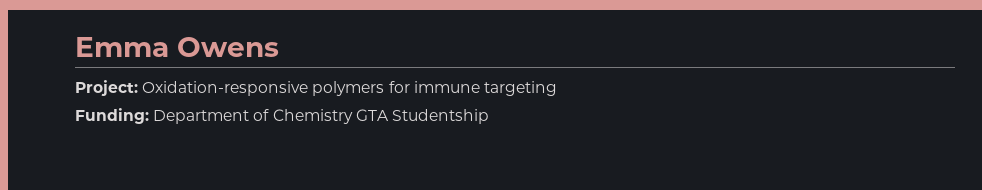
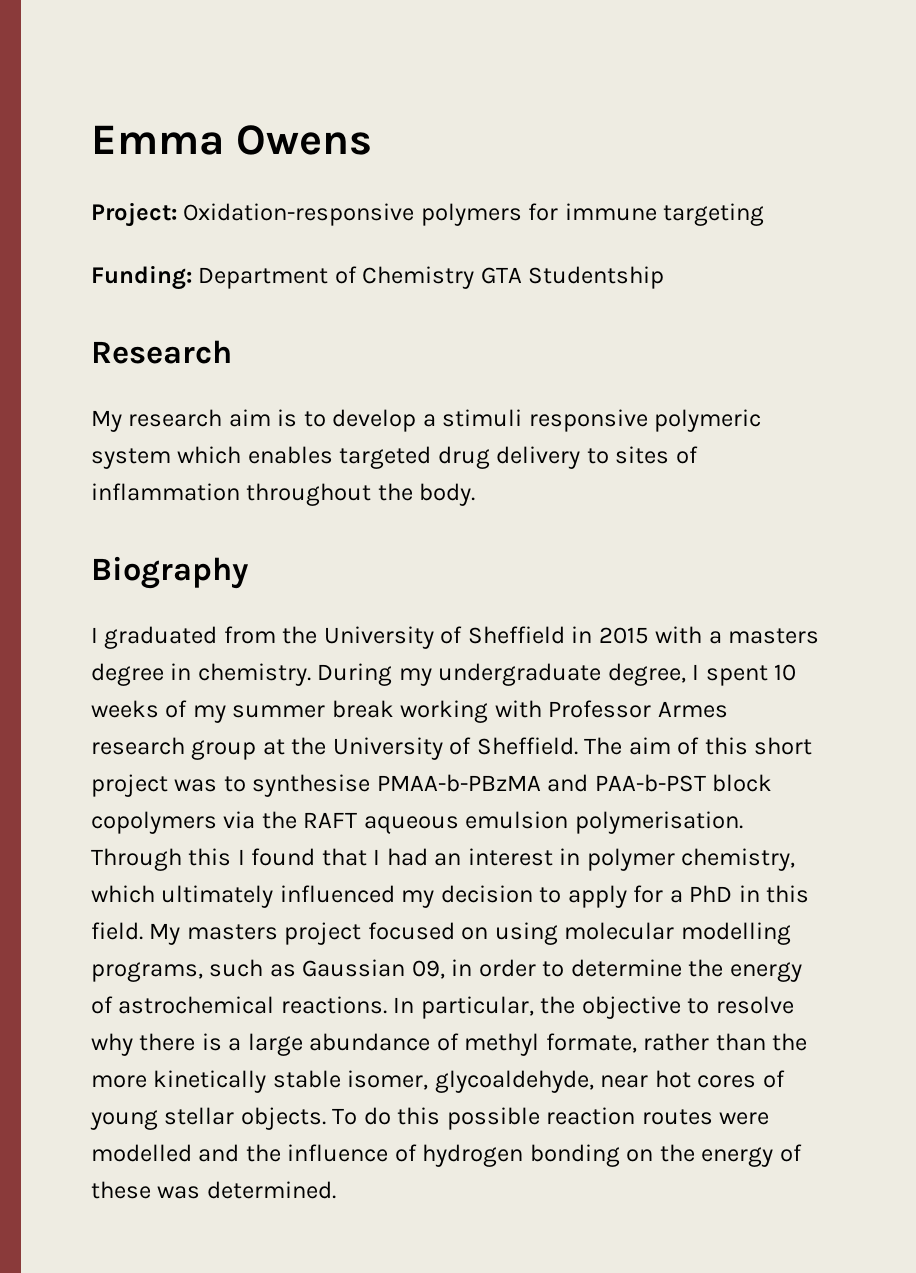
(489, 116) none -> [91,340,232,364] [91,409,762,432] [91,446,698,469] [91,483,476,506] [91,556,248,589] [91,626,820,649] [91,663,797,686] [91,700,728,723] [91,737,813,760] [91,774,773,797] [91,811,743,834] [91,848,796,871] [91,885,810,908] [91,922,791,945] [91,959,802,982] [91,996,794,1019] [91,1033,808,1056] [91,1070,785,1093] [90,1107,770,1130] [91,1144,802,1167] [91,1181,336,1199] // Research // My research aim is to develop a stimuli responsive polymeric system which enables targeted drug delivery to sites of inflammation throughout the body. // Biography // I graduated from the University of Sheffield in 2015 with a masters degree in chemistry. During my undergraduate degree, I spent 10 weeks of my summer break working with Professor Armes research group at the University of Sheffield. The aim of this short project was to synthesise PMAA-b-PBzMA and PAA-b-PST block copolymers via the RAFT aqueous emulsion polymerisation. Through this I found that I had an interest in polymer chemistry, which ultimately influenced my decision to apply for a PhD in this field. My masters project focused on using molecular modelling programs, such as Gaussian 09, in order to determine the energy of astrochemical reactions. In particular, the objective to resolve why there is a large abundance of methyl formate, rather than the more kinetically stable isomer, glycoaldehyde, near hot cores of young stellar objects. To do this possible reaction routes were modelled and the influence of hydrogen bonding on the energy of these was determined.

